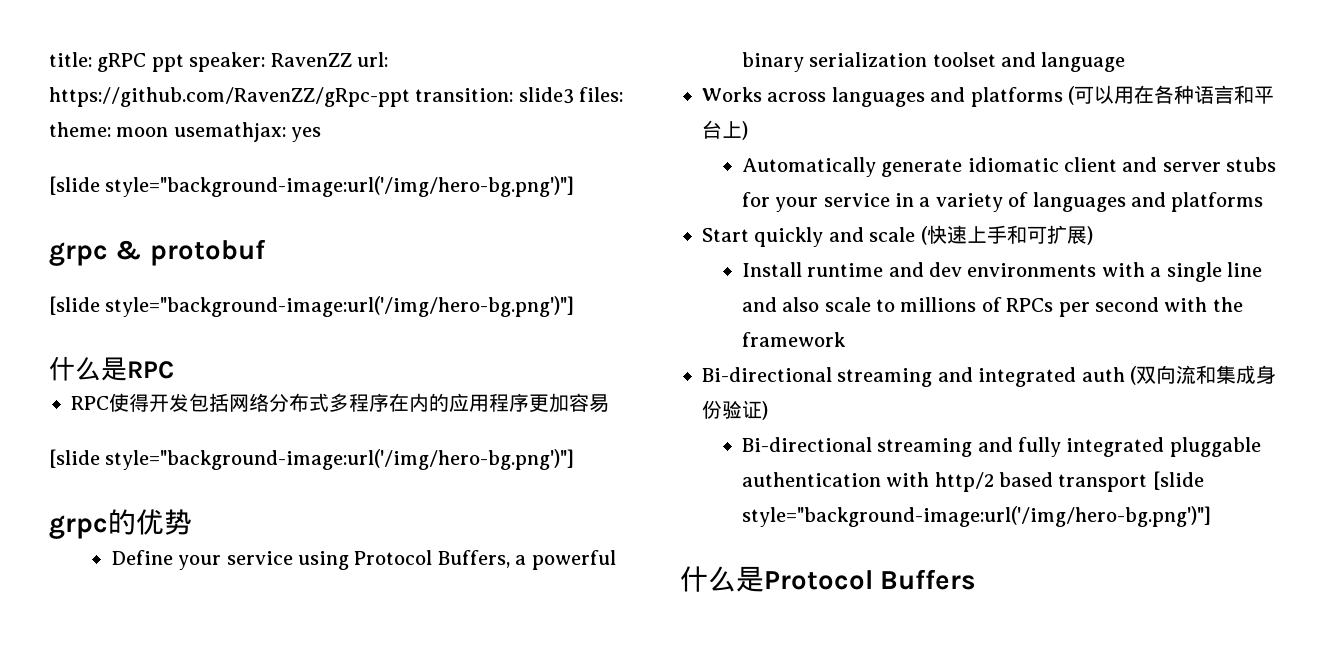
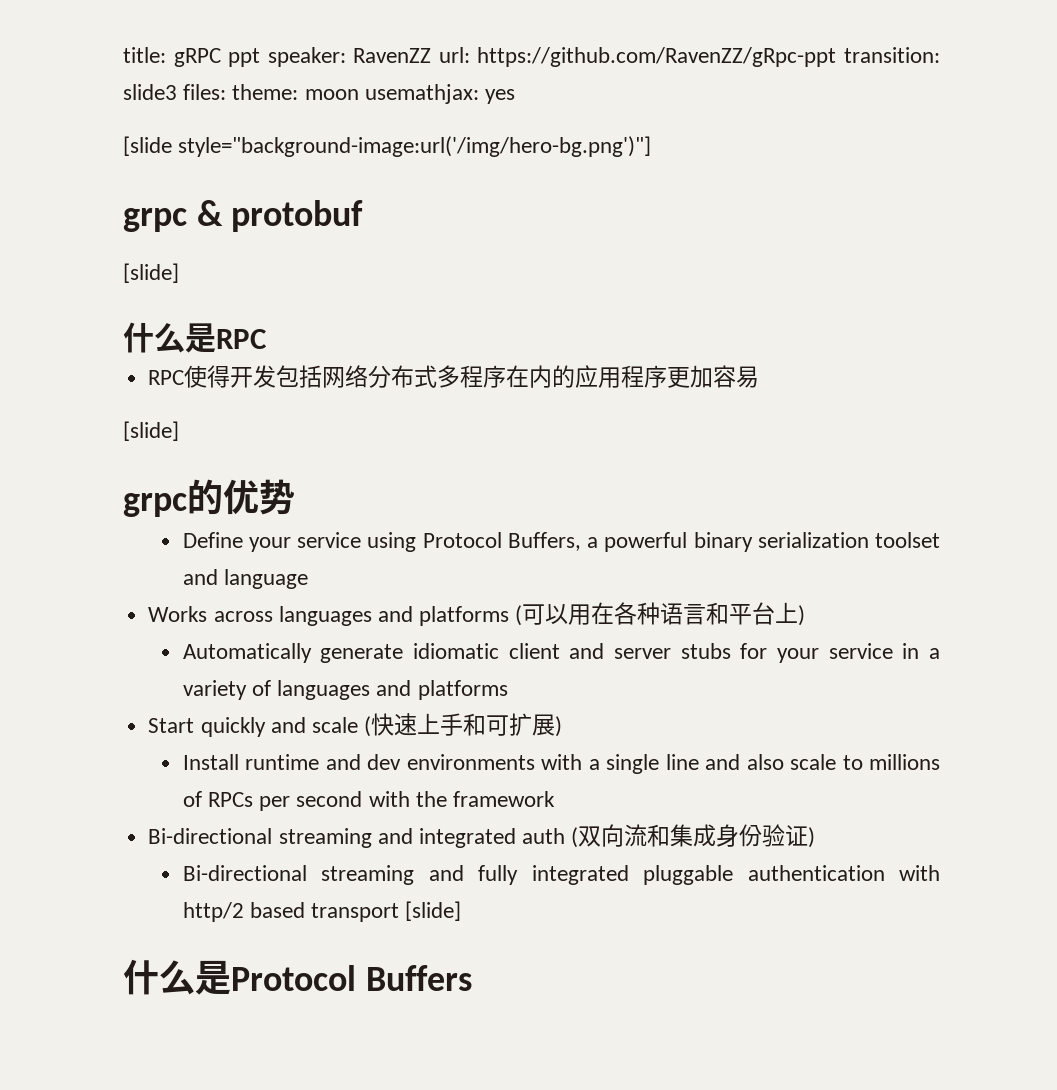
[49,296,575,317] [slide style="background-image:url('/img/hero-bg.png')"] -> [123,263,179,283] [slide]
[49,449,575,470] [slide style="background-image:url('/img/hero-bg.png')"] -> [123,421,179,441] [slide]
[1152,471,1204,490] [741,506,1211,527] [slide style="background-image:url('/img/hero-bg.png')"] -> [405,901,462,921] [slide]

